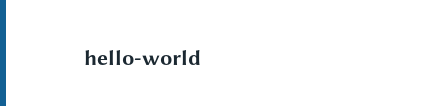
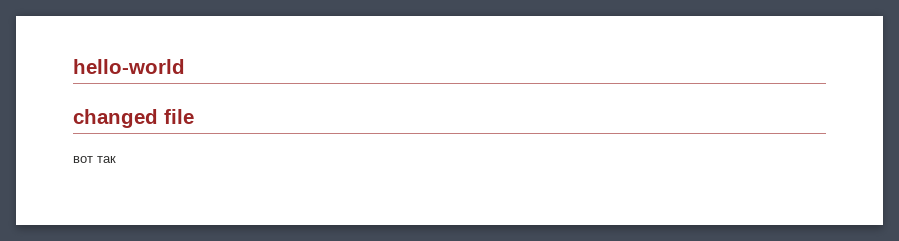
(201, 57) none -> [73,109,194,128] [73,156,116,163] // changed file // вот так

